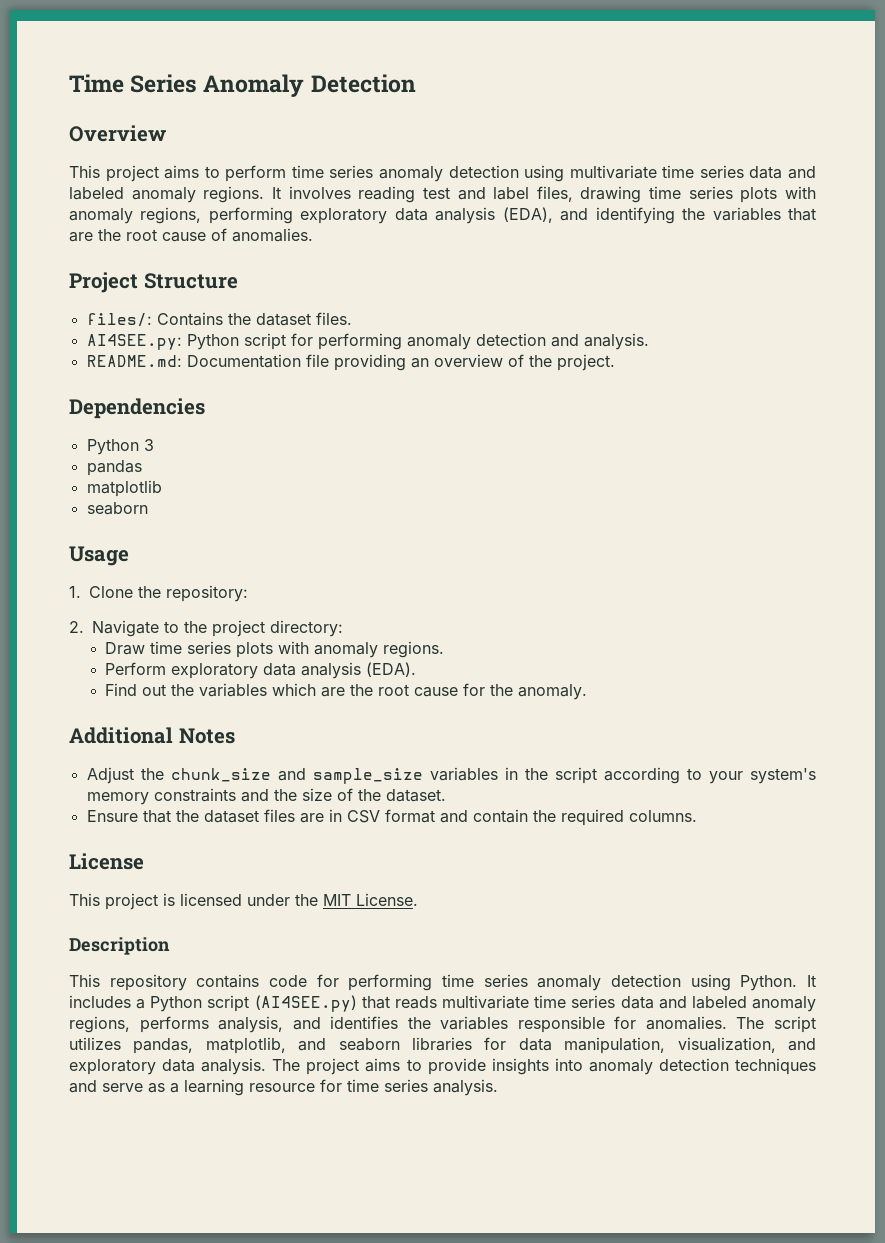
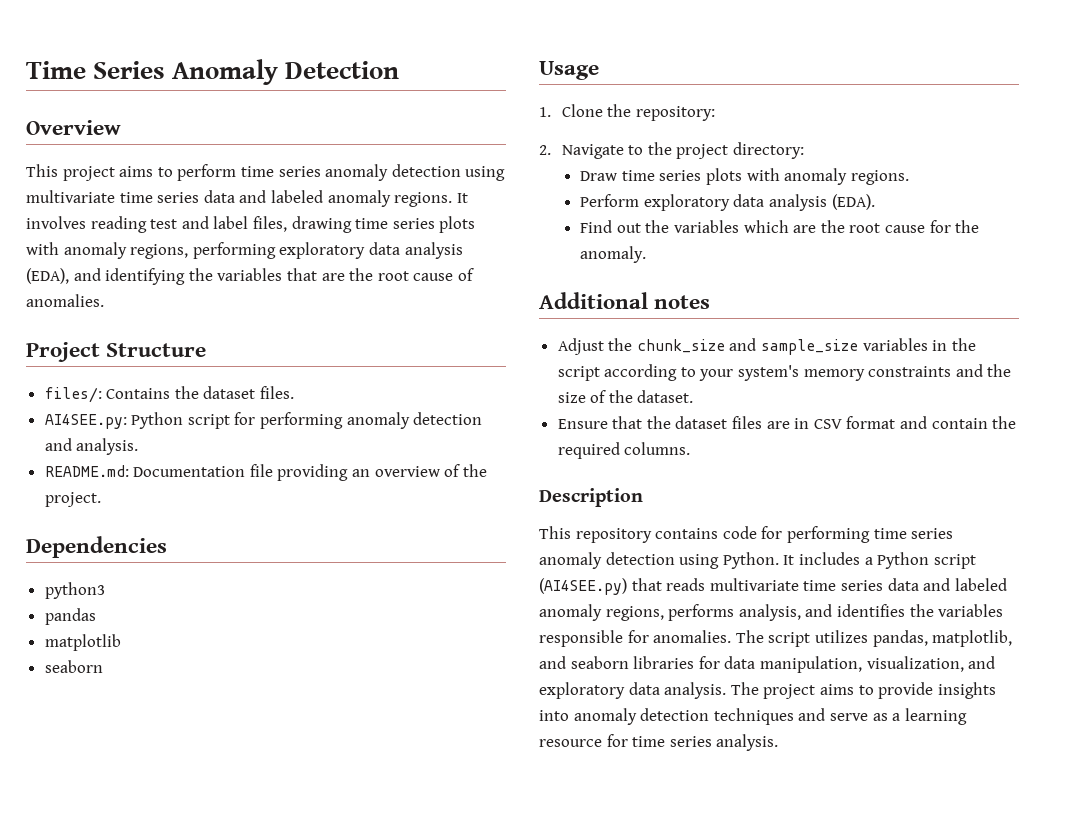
[86,439,154,455] Python 3 -> [44,582,105,599] python3
[178,728,235,744] Notes -> [654,295,711,309] notes
[69,853,144,870] [69,893,418,910] // License // This project is licensed under the MIT License. -> (691, 448) none

